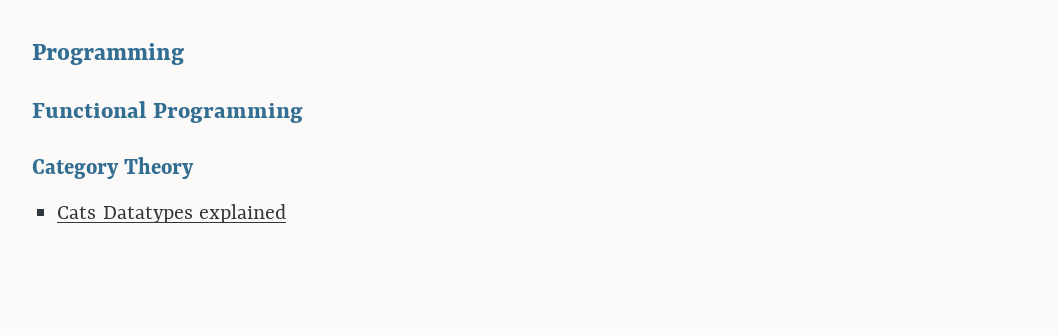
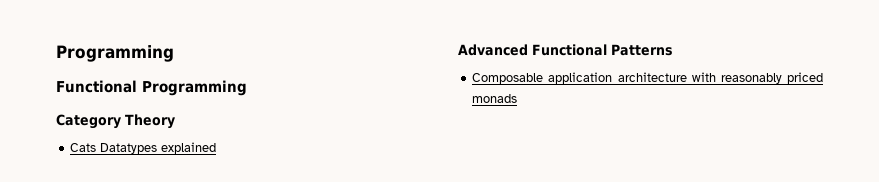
(286, 213) none -> [458,44,673,56] [472,72,823,84] [472,94,518,103] // Advanced Functional Patterns // Composable application architecture with reasonably priced monads

